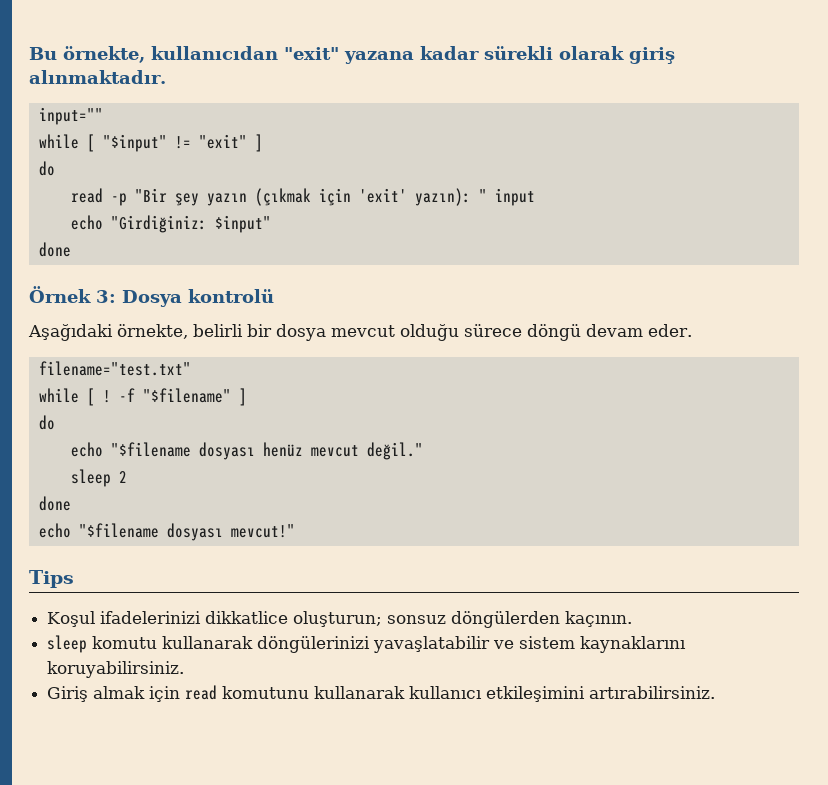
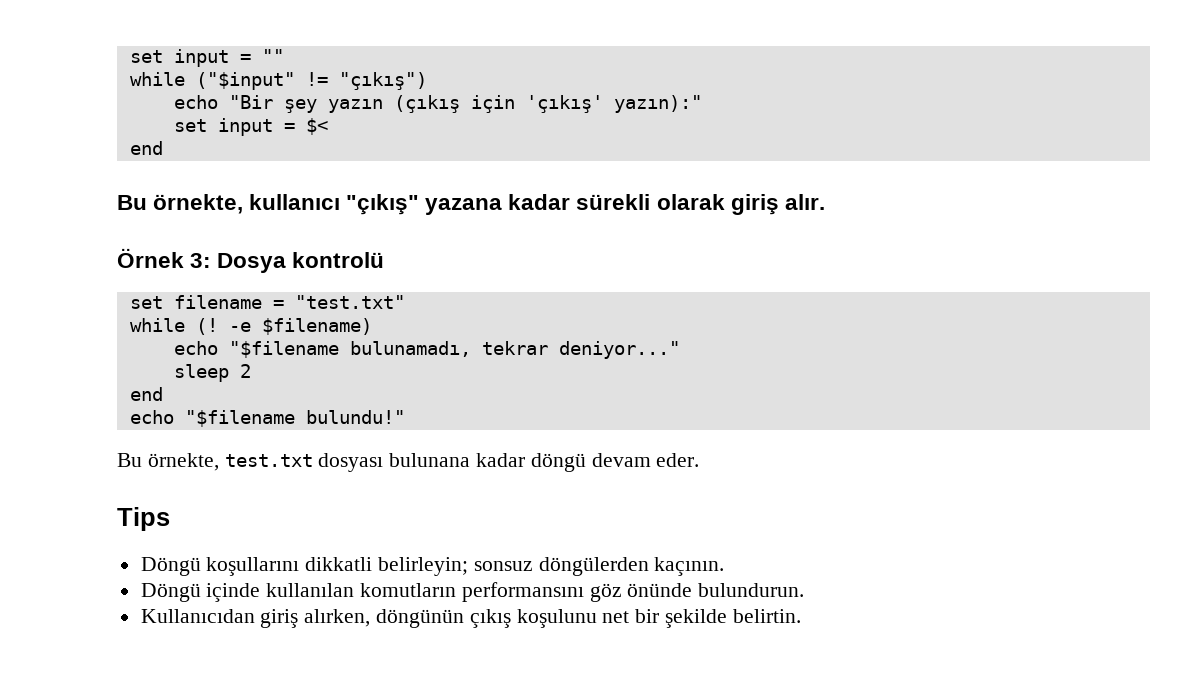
[29,46,339,63] Bu örnekte, kullanıcıdan "exit" -> [129,49,284,67] [129,72,427,90] [173,95,702,113] [173,118,328,136] [129,141,163,155] [117,194,420,215] set input = "" // while ("$input" != "çıkış") // echo "Bir şey yazın (çıkış için 'çıkış' yazın):" // set input = $< // end // Bu örnekte, kullanıcı "çıkış"
[29,70,166,84] [38,107,103,125] [38,134,263,152] [38,161,55,176] [70,188,535,206] [70,215,271,233] [38,242,71,257] [29,286,274,307] [28,324,692,341] [38,361,191,376] [38,388,247,406] [38,415,55,430] [70,442,423,460] [70,469,127,487] [38,496,71,511] [38,523,295,541] [29,570,74,588] [47,611,633,628] [47,635,687,653] [47,661,185,678] [47,685,716,702] alınmaktadır. // input="" // while [ "$input" != "exit" ] // do // read -p "Bir şey yazın (çıkmak için 'exit' yazın): " input // echo "Girdiğiniz: $input" // done // Örnek 3: Dosya kontrolü // Aşağıdaki örnekte, belirli bir dosya mevcut olduğu sürece döngü devam eder. // filename="test.txt" // while [ ! -f "$filename" ] // do // echo "$filename dosyası henüz mevcut değil." // sleep 2 // done // echo "$filename dosyası mevcut!" // Tips // Koşul ifadelerinizi dikkatlice oluşturun; sonsuz döngülerden kaçının. // sleep komutu kullanarak döngülerinizi yavaşlatabilir ve sistem kaynaklarını koruyabilirsiniz. // Giriş almak için read komutunu kullanarak kullanıcı etkileşimini artırabilirsiniz. -> [784,194,825,210] [117,248,385,273] [129,295,405,309] [129,318,372,335] [173,341,680,359] [173,364,251,382] [129,387,163,401] [129,410,405,427] [117,453,700,472] [117,507,170,531] [140,557,725,576] [140,582,805,602] [140,609,801,628] alır. // Örnek 3: Dosya kontrolü // set filename = "test.txt" // while (! -e $filename) // echo "$filename bulunamadı, tekrar deniyor..." // sleep 2 // end // echo "$filename bulundu!" // Bu örnekte, test.txt dosyası bulunana kadar döngü devam eder. // Tips // Döngü koşullarını dikkatli belirleyin; sonsuz döngülerden kaçının. // Döngü içinde kullanılan komutların performansını göz önünde bulundurun. // Kullanıcıdan giriş alırken, döngünün çıkış koşulunu net bir şekilde belirtin.

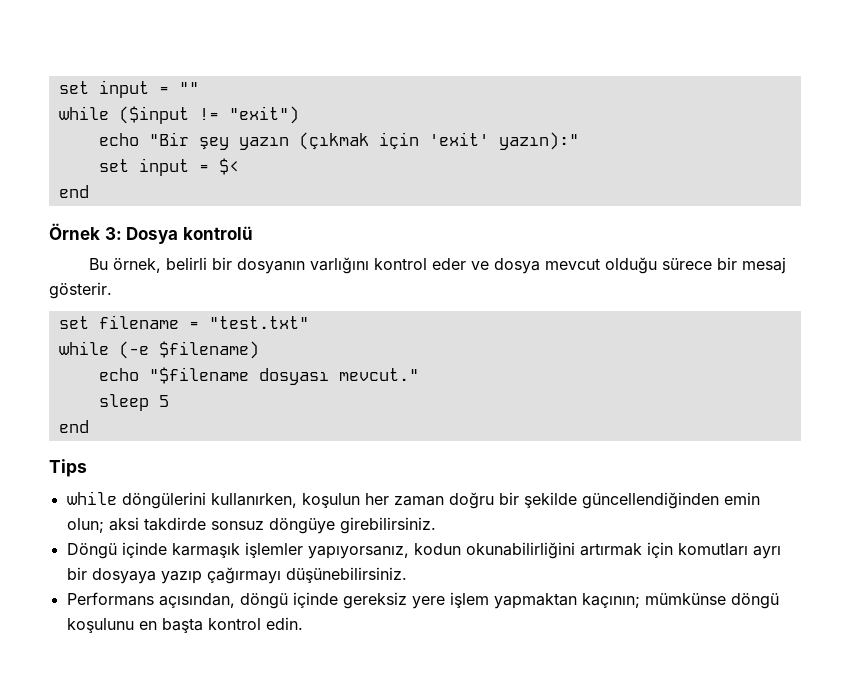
[195,72,427,90] ("$input" != "çıkış") -> [118,106,299,124] ($input != "exit")
[393,95,603,113] (çıkış için 'çıkış' -> [298,132,489,150] (çıkmak için 'exit'
[117,194,825,215] [117,248,385,273] Bu örnekte, kullanıcı "çıkış" yazana kadar sürekli olarak giriş alır. // Örnek 3: Dosya kontrolü -> [49,223,253,244] [89,257,787,274] [49,282,112,299] Örnek 3: Dosya kontrolü // Bu örnek, belirli bir dosyanın varlığını kontrol eder ve dosya mevcut olduğu sürece bir mesaj gösterir.
[195,318,251,335] (! -e -> [118,341,149,359] (-e
[349,341,680,359] bulunamadı, tekrar deniyor..." -> [258,368,419,385] dosyası mevcut."
[239,364,251,378] [129,387,163,401] [129,410,405,427] [117,453,700,472] [117,507,170,531] [140,557,725,576] [140,582,805,602] [140,609,801,628] 2 // end // echo "$filename bulundu!" // Bu örnekte, test.txt dosyası bulunana kadar döngü devam eder. // Tips // Döngü koşullarını dikkatli belirleyin; sonsuz döngülerden kaçının. // Döngü içinde kullanılan komutların performansını göz önünde bulundurun. // Kullanıcıdan giriş alırken, döngünün çıkış koşulunu net bir şekilde belirtin. -> [158,395,169,407] [58,420,89,433] [49,459,87,477] [66,491,760,509] [66,517,436,534] [66,542,781,559] [66,567,407,584] [66,592,779,609] [66,617,303,633] 5 // end // Tips // while döngülerini kullanırken, koşulun her zaman doğru bir şekilde güncellendiğinden emin olun; aksi takdirde sonsuz döngüye girebilirsiniz. // Döngü içinde karmaşık işlemler yapıyorsanız, kodun okunabilirliğini artırmak için komutları ayrı bir dosyaya yazıp çağırmayı düşünebilirsiniz. // Performans açısından, döngü içinde gereksiz yere işlem yapmaktan kaçının; mümkünse döngü koşulunu en başta kontrol edin.

